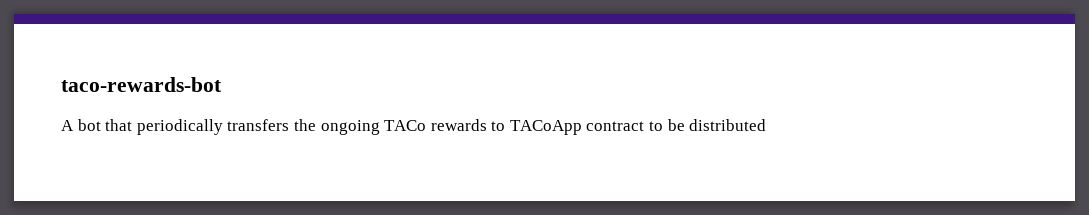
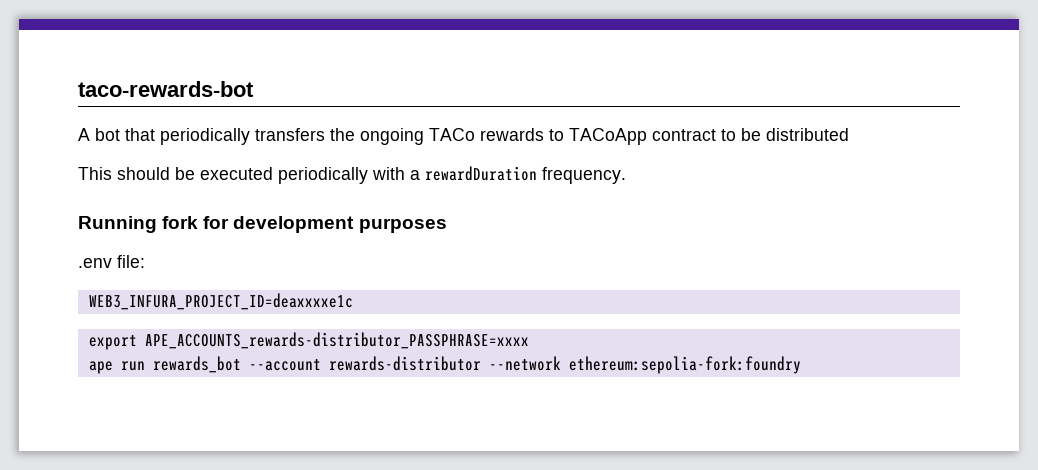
(767, 125) none -> [78,166,626,184] [78,216,447,233] [78,255,145,268] [88,293,353,310] [88,332,529,350] [88,356,801,374] // This should be executed periodically with a rewardDuration frequency. // Running fork for development purposes // .env file: // WEB3_INFURA_PROJECT_ID=deaxxxxe1c // export APE_ACCOUNTS_rewards-distributor_PASSPHRASE=xxxx // ape run rewards_bot --account rewards-distributor --network ethereum:sepolia-fork:foundry

